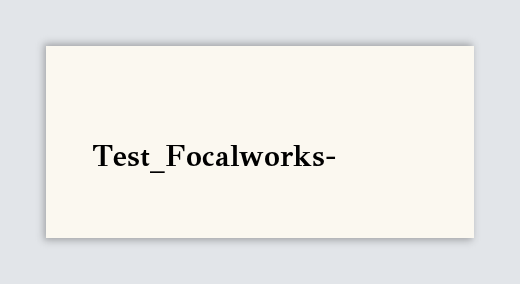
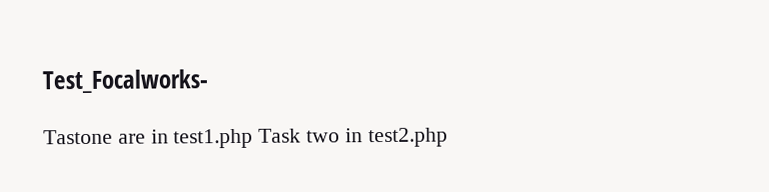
(337, 159) none -> [43,127,448,149] // Tastone are in test1.php Task two in test2.php

